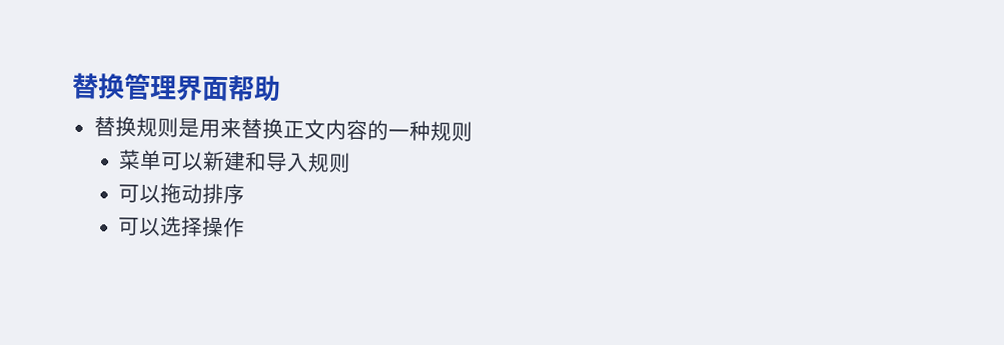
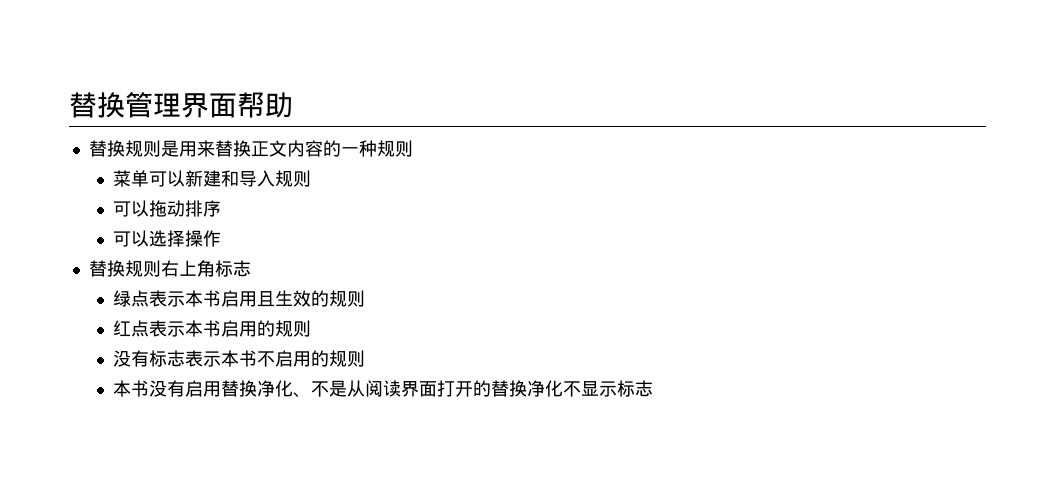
(246, 227) none -> [88,260,251,277] [112,290,365,307] [112,320,311,337] [112,350,365,367] [112,380,653,398] // 替换规则右上角标志 // 绿点表示本书启用且生效的规则 // 红点表示本书启用的规则 // 没有标志表示本书不启用的规则 // 本书没有启用替换净化、不是从阅读界面打开的替换净化不显示标志

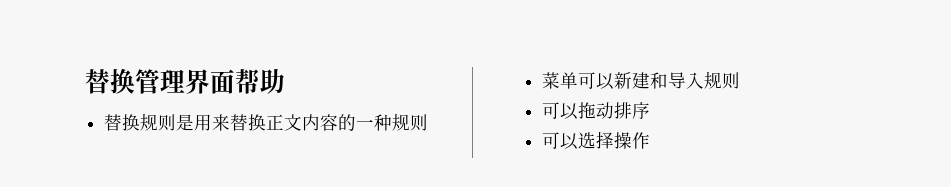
[88,260,251,277] [112,290,365,307] [112,320,311,337] [112,350,365,367] [112,380,653,398] // 替换规则右上角标志 // 绿点表示本书启用且生效的规则 // 红点表示本书启用的规则 // 没有标志表示本书不启用的规则 // 本书没有启用替换净化、不是从阅读界面打开的替换净化不显示标志 -> (650, 140) none

